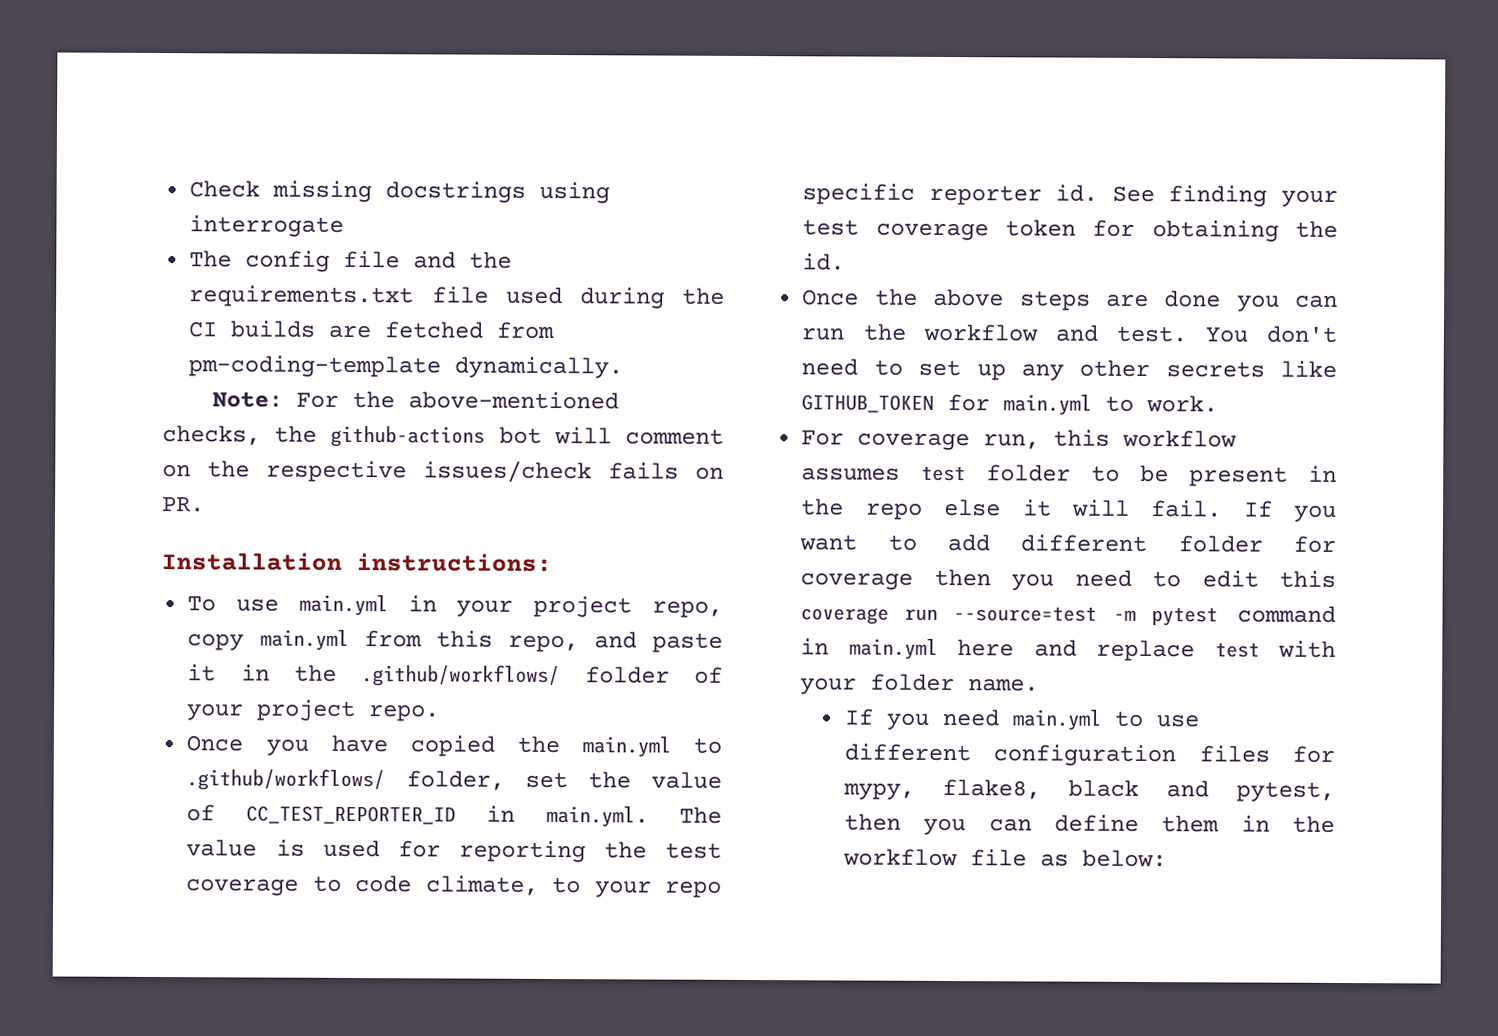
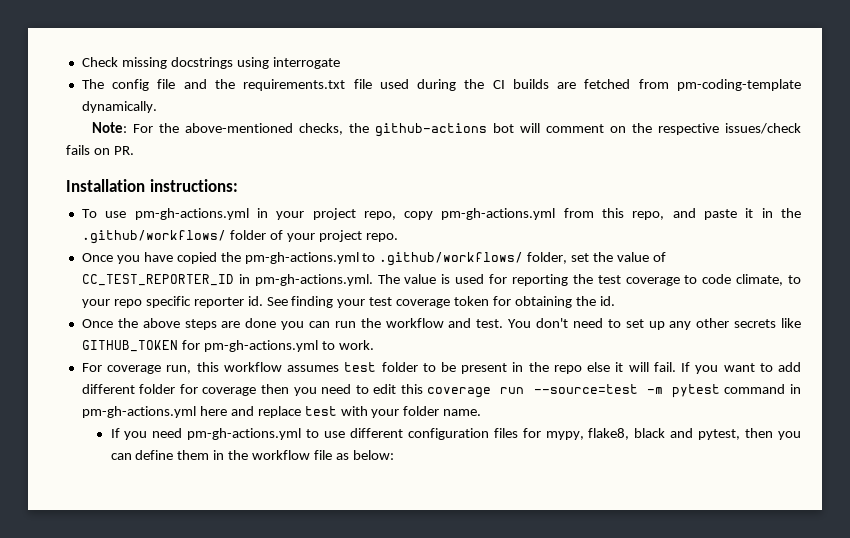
[298,594,388,617] main.yml -> [134,208,249,220] pm-gh-actions.yml
[259,629,349,651] main.yml -> [441,208,556,220] pm-gh-actions.yml
[581,736,671,758] main.yml -> [244,252,359,264] pm-gh-actions.yml
[545,805,649,828] main.yml. -> [254,274,373,286] pm-gh-actions.yml.
[1003,394,1093,416] main.yml -> [203,340,318,352] pm-gh-actions.yml
[848,638,938,660] main.yml -> [81,406,196,418] pm-gh-actions.yml
[1011,709,1102,731] main.yml -> [187,428,302,440] pm-gh-actions.yml

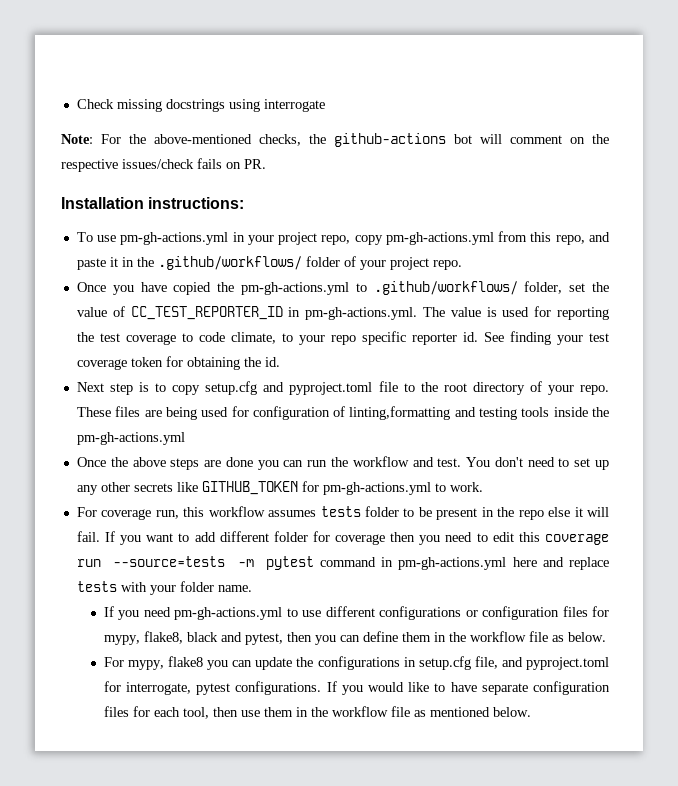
[81,79,801,91] [81,101,157,113] // The config file and the requirements.txt file used during the CI builds are fetched from pm-coding-template dynamically. -> (325, 105) none
(615, 301) none -> [76,381,609,395] [76,406,609,420] [76,432,185,445] // Next step is to copy setup.cfg and pyproject.toml file to the root directory of your repo. These files are being used for configuration of linting,formatting and testing tools inside the pm-gh-actions.yml
[344,362,377,372] test -> [320,506,361,517] tests
[533,384,638,394] --source=test -> [113,556,226,567] --source=tests
[304,406,337,416] test -> [76,581,117,592] tests
(403, 433) none -> [379,606,478,620] configurations or
[352,450,394,460] below: -> [567,632,606,642] [103,656,610,670] [103,681,611,695] [103,706,531,719] below. // For mypy, flake8 you can update the configurations in setup.cfg file, and pyproject.toml for interrogate, pytest configurations. If you would like to have separate configuration files for each tool, then use them in the workflow file as mentioned below.

